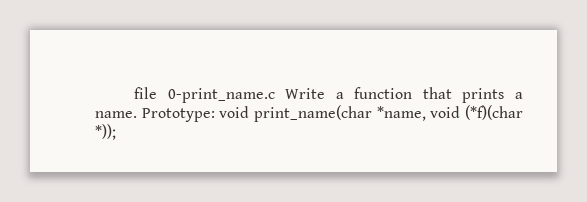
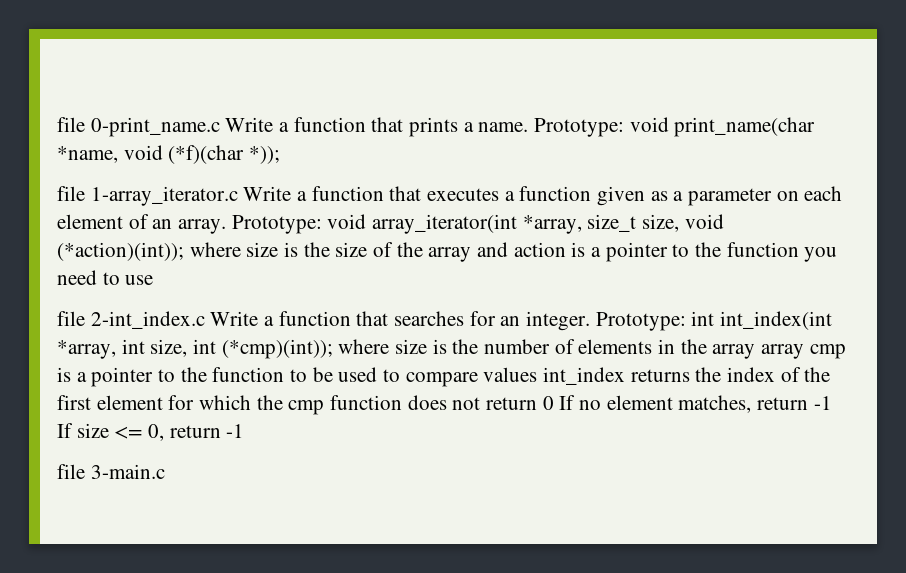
(116, 132) none -> [57,186,843,206] [57,214,724,234] [57,242,838,262] [57,270,154,285] [57,311,833,331] [57,339,846,359] [57,367,831,387] [57,395,832,415] [57,423,245,441] [57,464,165,479] // file 1-array_iterator.c Write a function that executes a function given as a parameter on each element of an array. Prototype: void array_iterator(int *array, size_t size, void (*action)(int)); where size is the size of the array and action is a pointer to the function you need to use // file 2-int_index.c Write a function that searches for an integer. Prototype: int int_index(int *array, int size, int (*cmp)(int)); where size is the number of elements in the array array cmp is a pointer to the function to be used to compare values int_index returns the index of the first element for which the cmp function does not return 0 If no element matches, return -1 If size <= 0, return -1 // file 3-main.c

